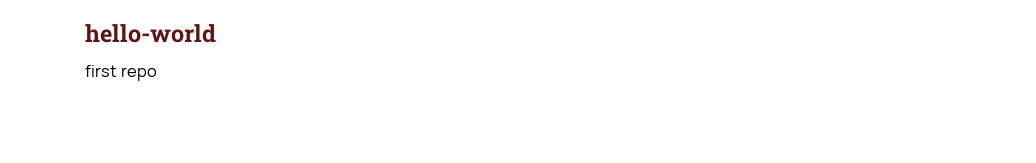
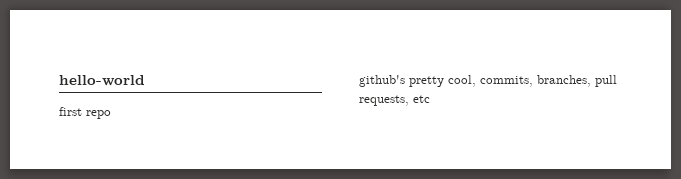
(158, 74) none -> [359,75,617,87] [359,95,430,106] // github's pretty cool, commits, branches, pull requests, etc

